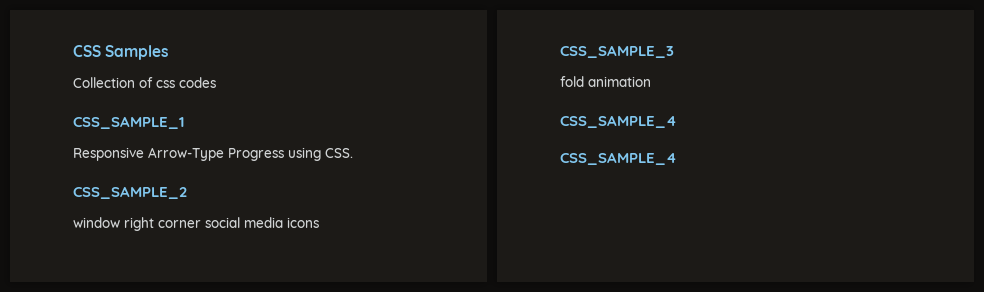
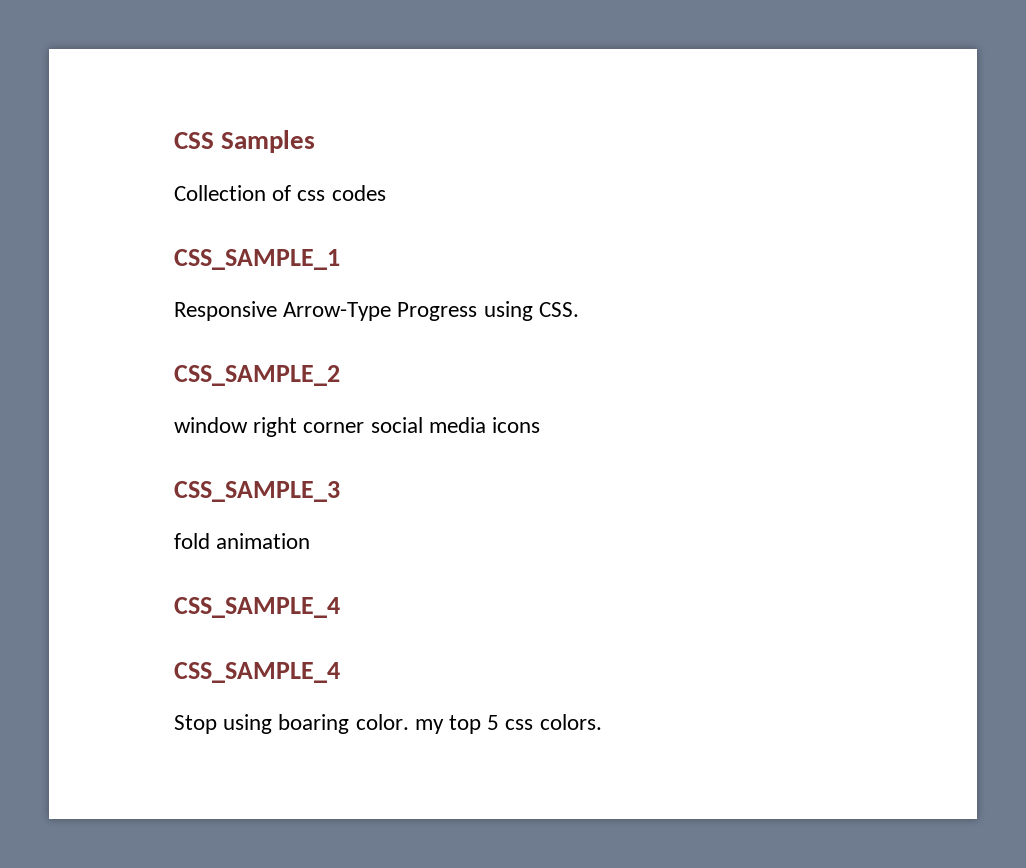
(677, 158) none -> [174,714,602,734] // Stop using boaring color. my top 5 css colors.

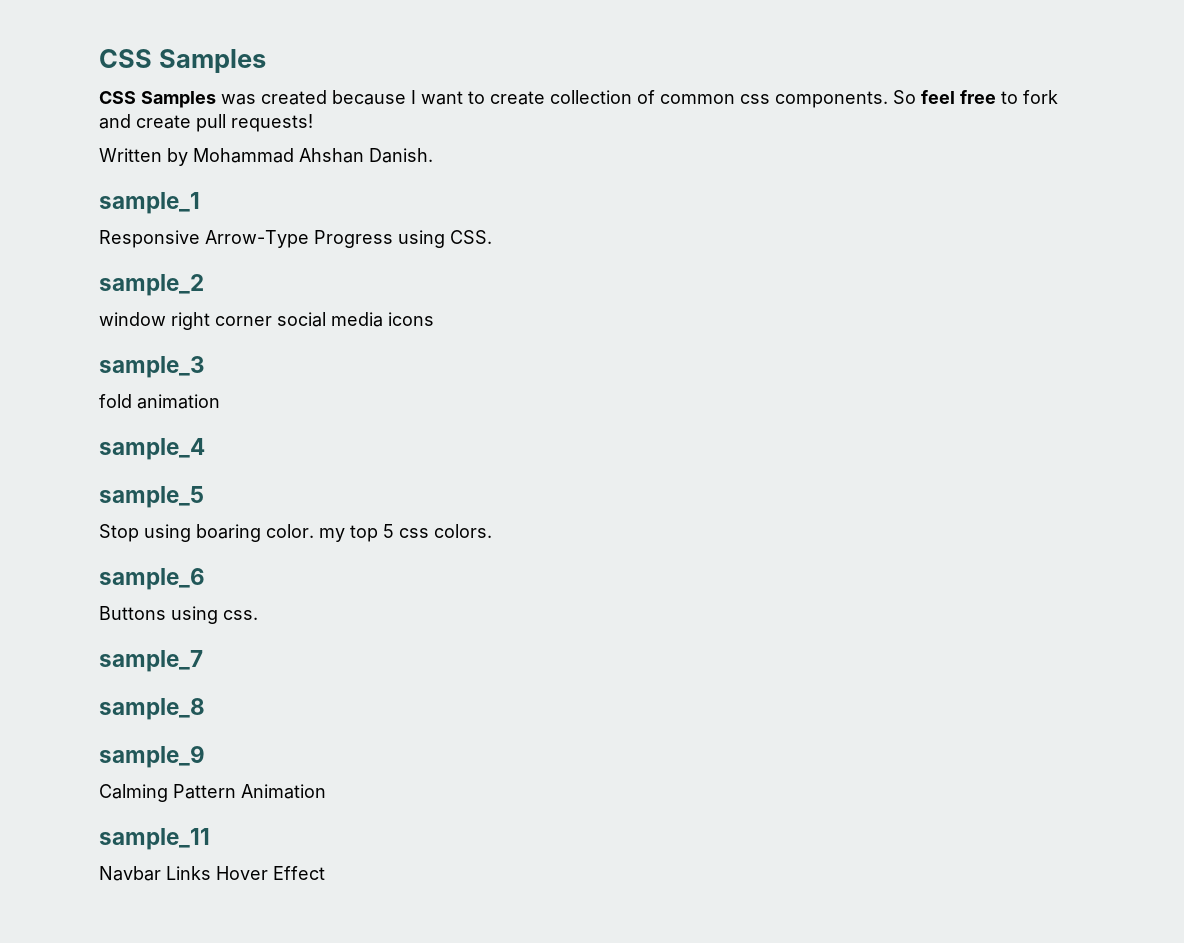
[174,185,386,201] [174,249,340,270] Collection of css codes // CSS_SAMPLE_1 -> [99,90,1058,108] [99,114,313,132] [99,148,433,166] [99,192,200,214] CSS Samples was created because I want to create collection of common css components. So feel free to fork and create pull requests! // Written by Mohammad Ahshan Danish. // sample_1
[174,365,340,386] CSS_SAMPLE_2 -> [99,274,204,296] sample_2
[174,481,340,502] CSS_SAMPLE_3 -> [99,356,205,378] sample_3
[174,597,340,618] [174,662,340,683] CSS_SAMPLE_4 // CSS_SAMPLE_4 -> [99,438,205,460] [99,486,204,508] sample_4 // sample_5
(602, 722) none -> [99,568,205,590] [99,606,258,624] [99,650,203,672] [99,698,205,720] [99,745,205,768] [99,784,326,802] [99,828,210,850] [99,866,325,881] // sample_6 // Buttons using css. // sample_7 // sample_8 // sample_9 // Calming Pattern Animation // sample_11 // Navbar Links Hover Effect

